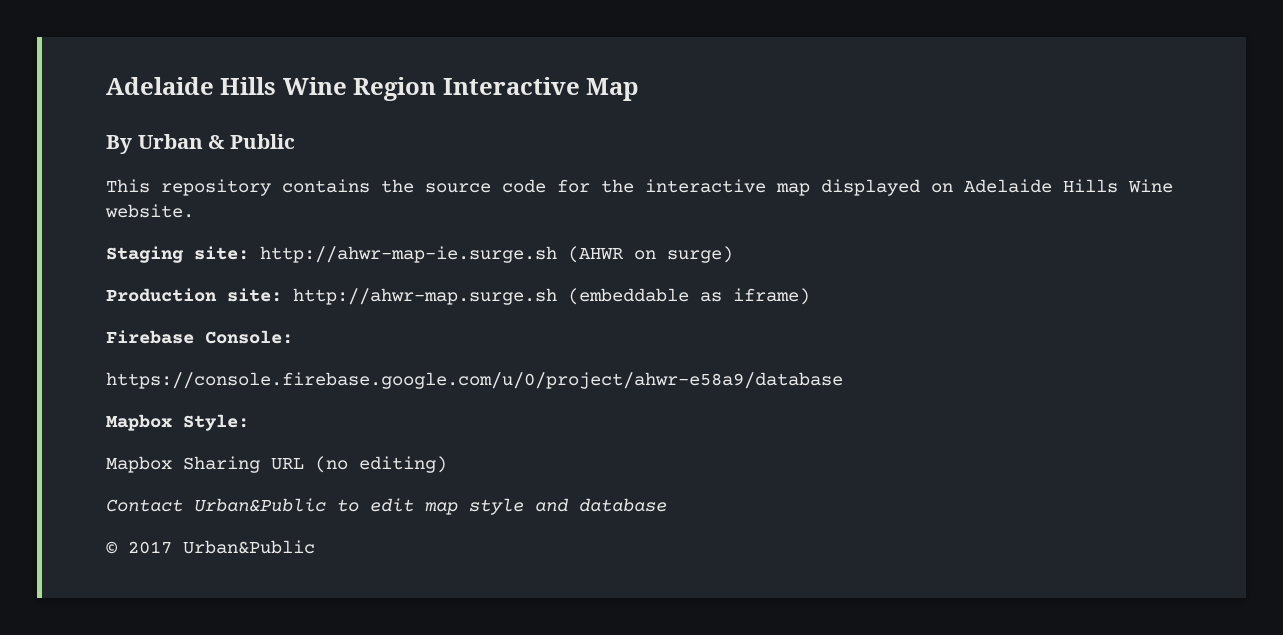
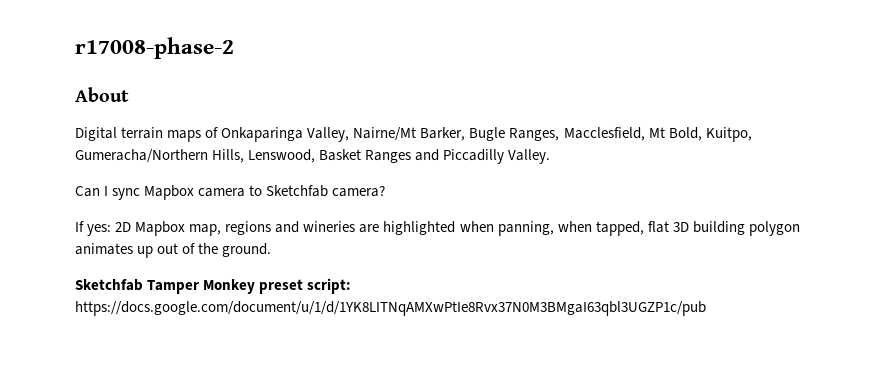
[106,77,639,101] [106,134,295,154] [106,179,1173,196] [105,204,194,218] [106,246,733,263] [106,288,810,305] [106,330,293,344] [106,372,843,389] [106,414,249,431] [106,456,447,473] [106,498,667,515] [106,540,315,554] Adelaide Hills Wine Region Interactive Map // By Urban & Public // This repository contains the source code for the interactive map displayed on Adelaide Hills Wine website. // Staging site: http://ahwr-map-ie.surge.sh (AHWR on surge) // Production site: http://ahwr-map.surge.sh (embeddable as iframe) // Firebase Console: // https://console.firebase.google.com/u/0/project/ahwr-e58a9/database // Mapbox Style: // Mapbox Sharing URL (no editing) // Contact Urban&Public to edit map style and database // © 2017 Urban&Public -> [75,37,234,59] [75,87,129,102] [75,127,752,142] [75,149,551,164] [75,185,386,200] [75,221,800,236] [75,243,272,258] [75,278,352,294] [75,301,706,316] r17008-phase-2 // About // Digital terrain maps of Onkaparinga Valley, Nairne/Mt Barker, Bugle Ranges, Macclesfield, Mt Bold, Kuitpo, Gumeracha/Northern Hills, Lenswood, Basket Ranges and Piccadilly Valley. // Can I sync Mapbox camera to Sketchfab camera? // If yes: 2D Mapbox map, regions and wineries are highlighted when panning, when tapped, flat 3D building polygon animates up out of the ground. // Sketchfab Tamper Monkey preset script: https://docs.google.com/document/u/1/d/1YK8LITNqAMXwPtIe8Rvx37N0M3BMgaI63qbl3UGZP1c/pub

